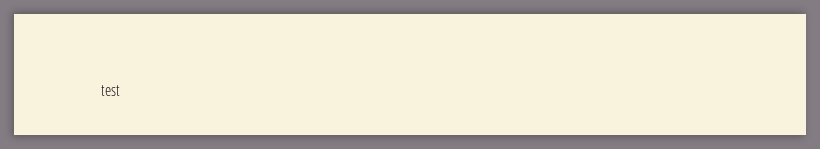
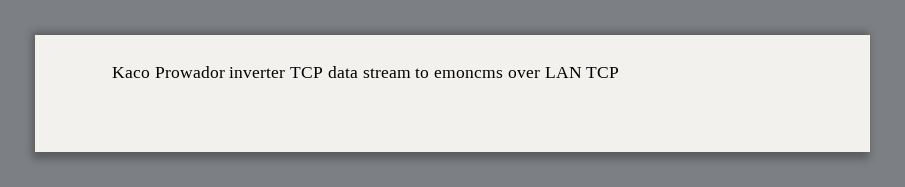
[101,85,120,96] test -> [112,66,620,78] Kaco Prowador inverter TCP data stream to emoncms over LAN TCP

